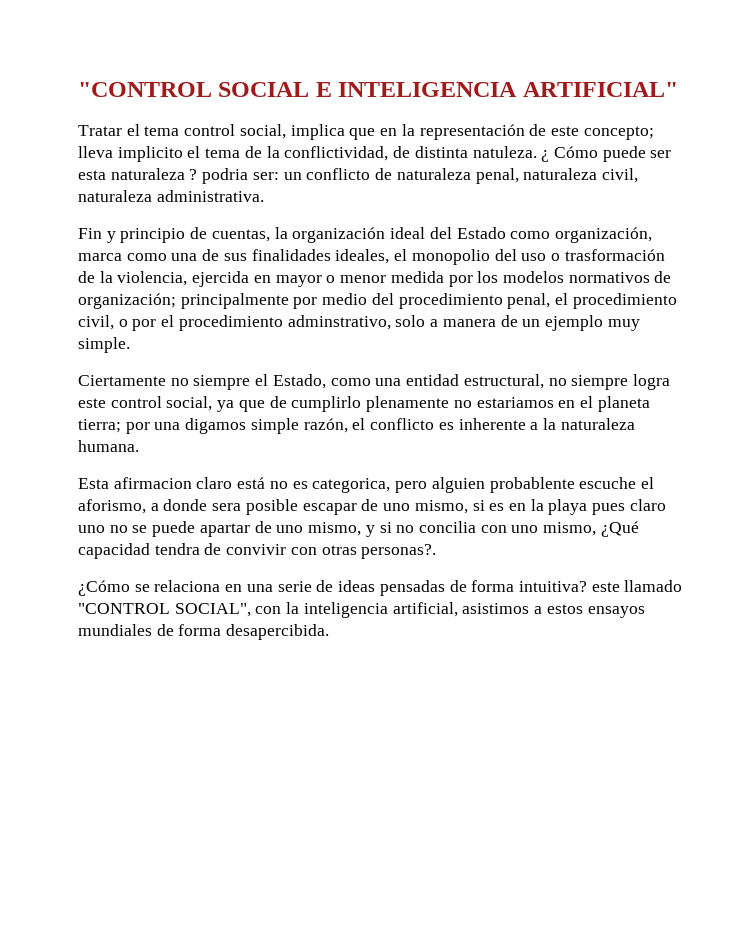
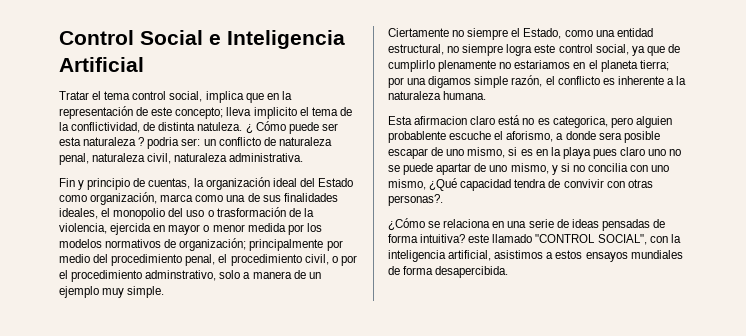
[78,82,678,97] "CONTROL SOCIAL E INTELIGENCIA ARTIFICIAL" -> [59,30,345,49] [59,57,144,72] Control Social e Inteligencia Artificial

